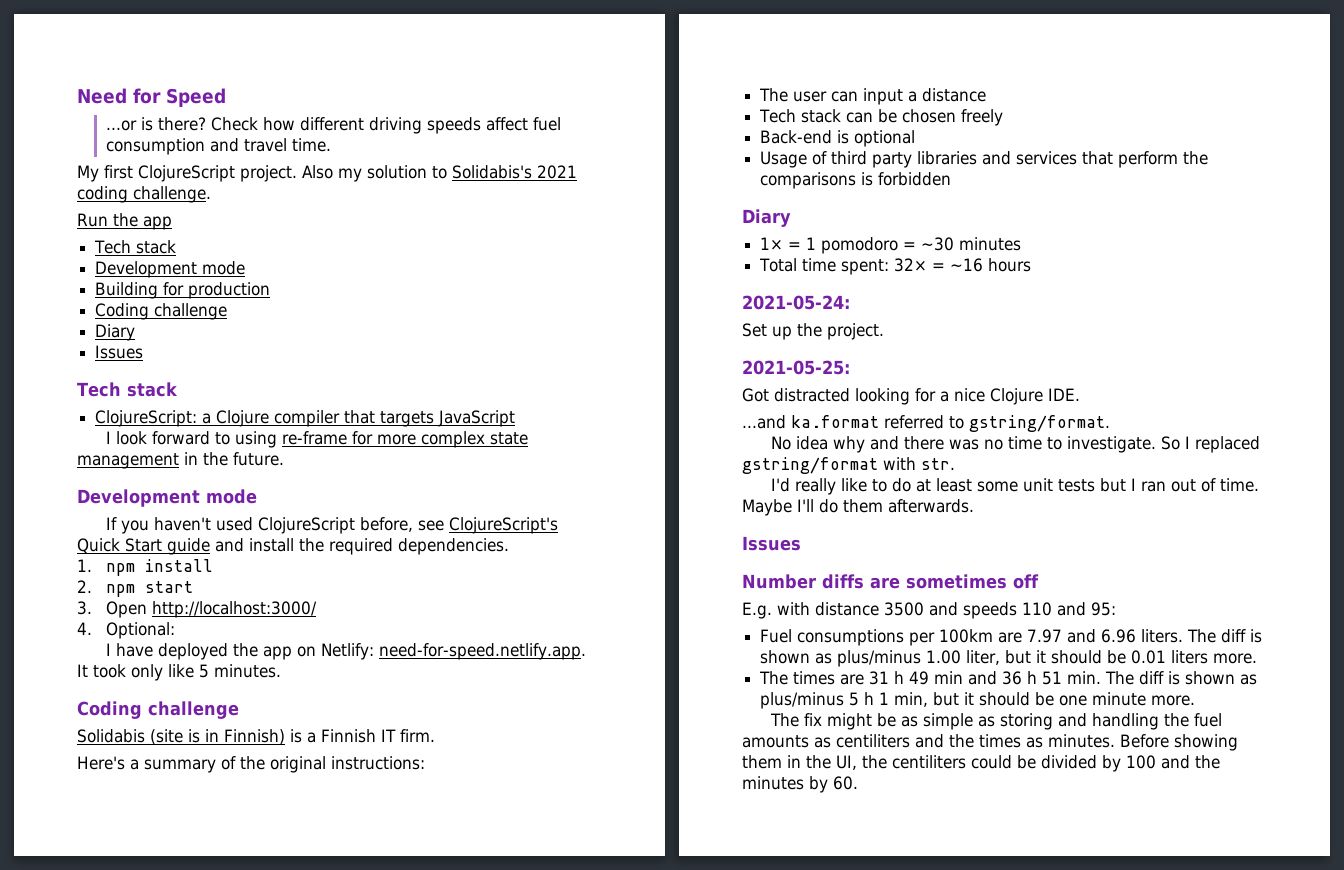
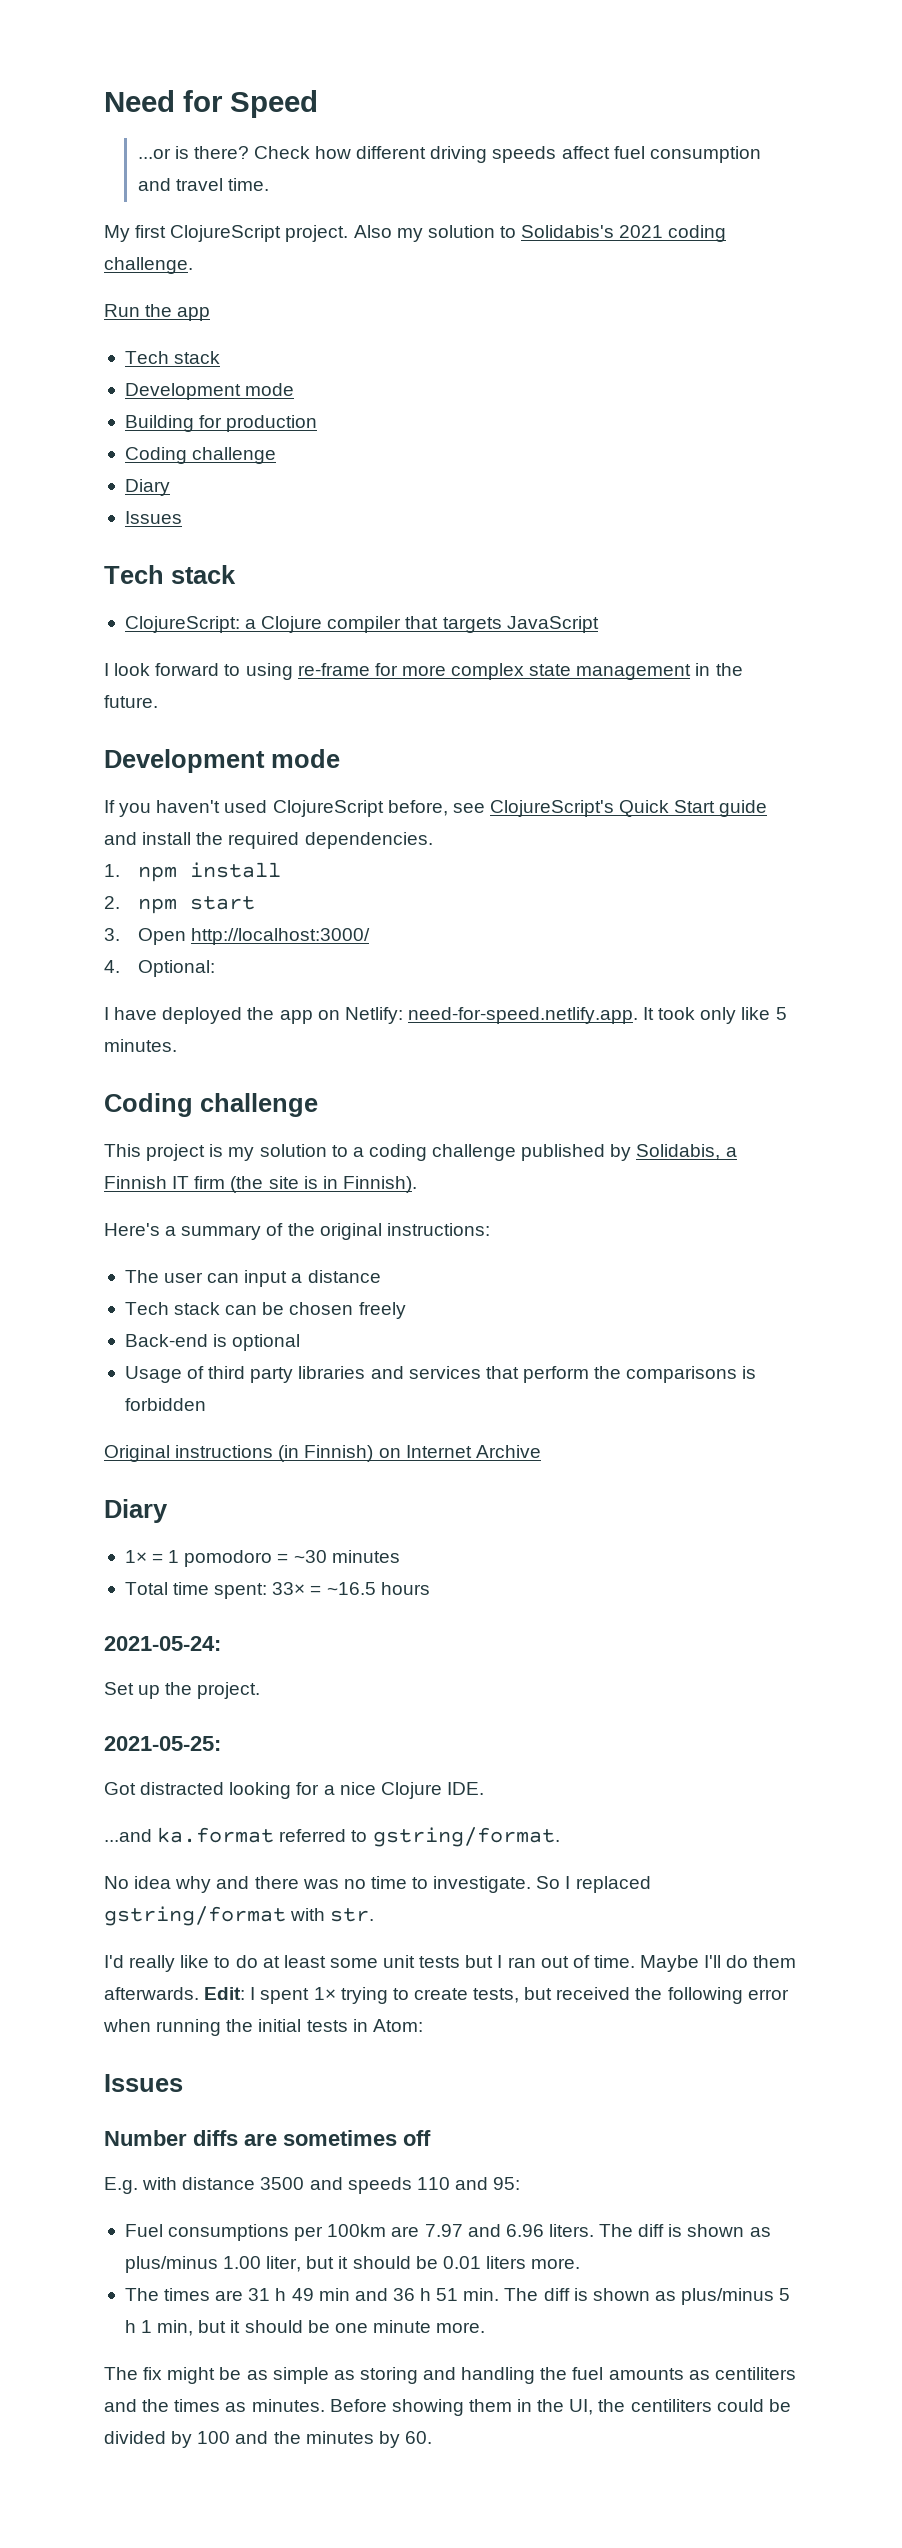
[77,729,435,745] Solidabis (site is in Finnish) is a Finnish IT firm. -> [104,1144,737,1161] [104,1176,417,1193] This project is my solution to a coding challenge published by Solidabis, a Finnish IT firm (the site is in Finnish).
(952, 179) none -> [104,1445,541,1462] // Original instructions (in Finnish) on Internet Archive
[894,258,984,272] 32× = ~16 -> [272,1582,376,1595] 33× = ~16.5
(974, 506) none -> [204,1987,789,2004] [103,2019,423,2036] Edit: I spent 1× trying to create tests, but received the following error when running the initial tests in Atom:

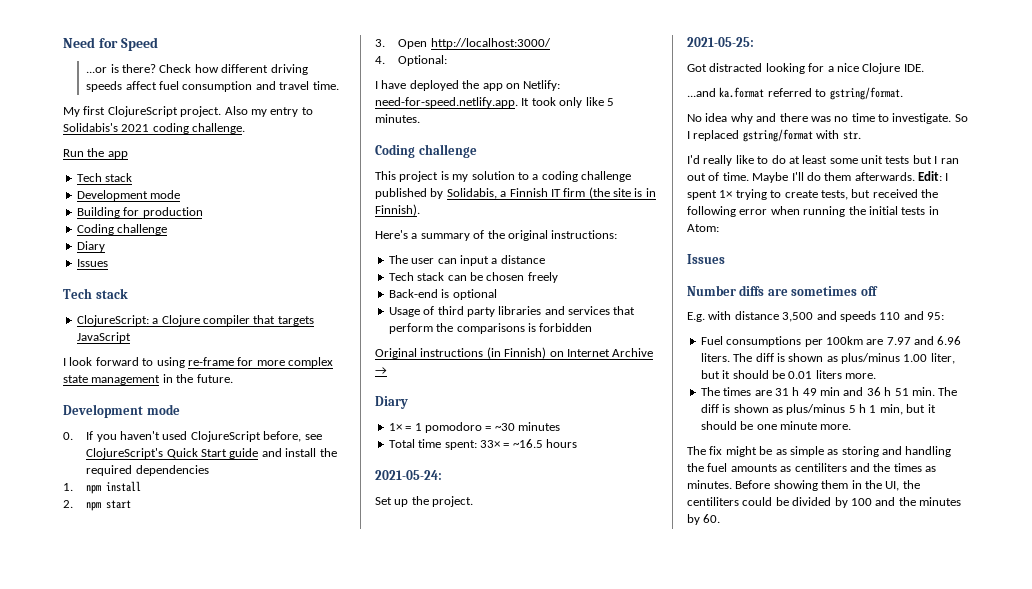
[427,225,495,238] solution -> [270,107,299,117] entry
(340, 758) none -> [63,432,73,440] 0.
[304,832,433,849] dependencies. -> [135,465,209,476] dependencies
(541, 1451) none -> [375,367,387,374] →
[260,2177,305,2190] 3500 -> [782,312,814,322] 3,500

